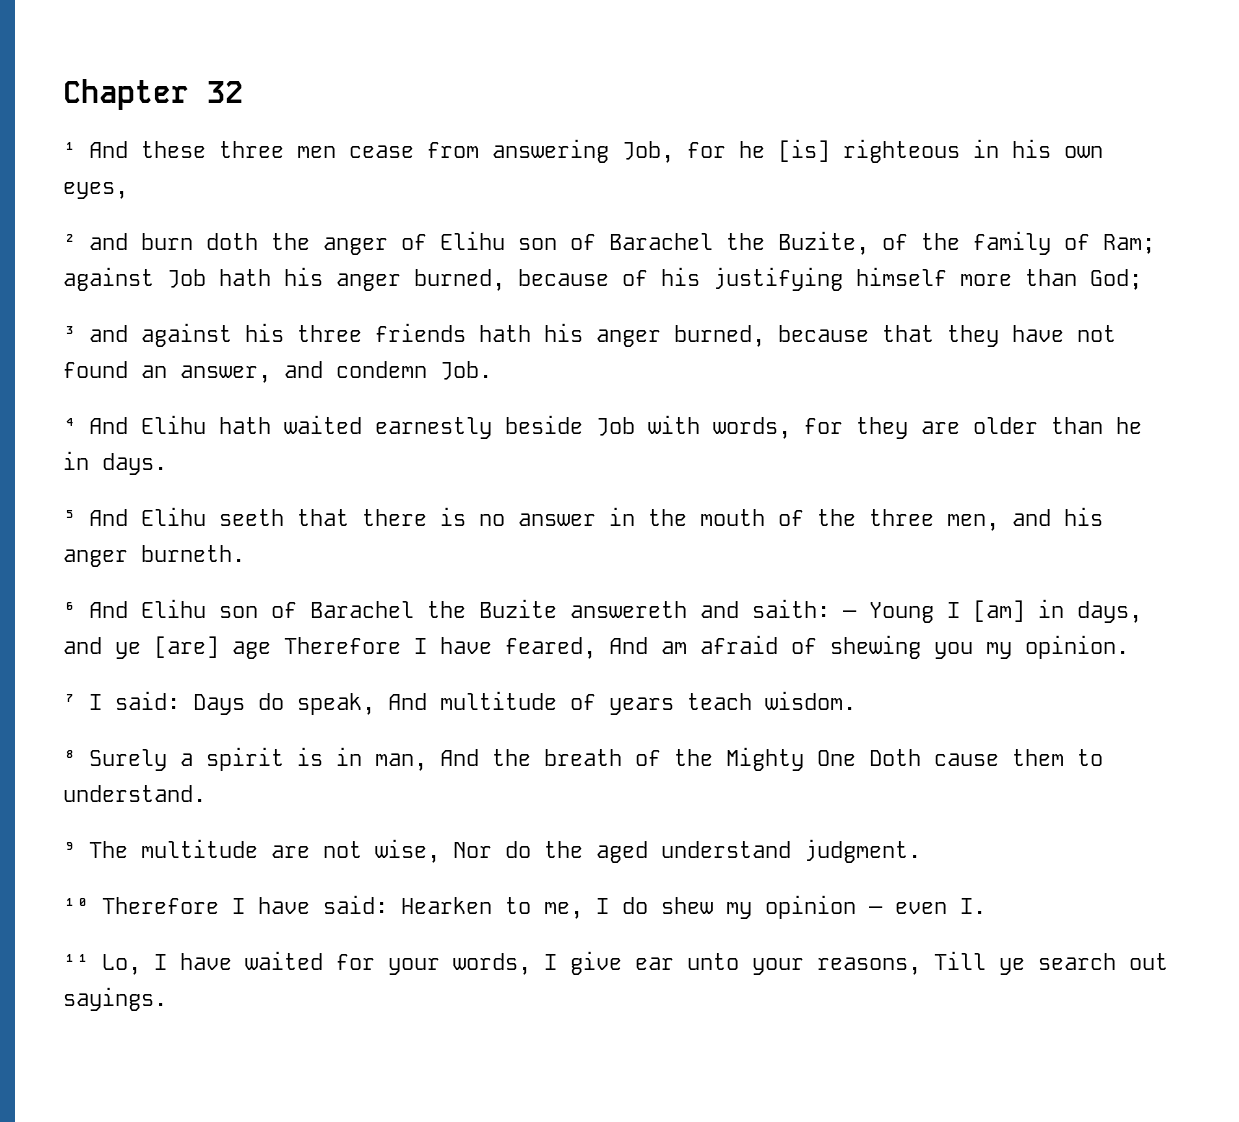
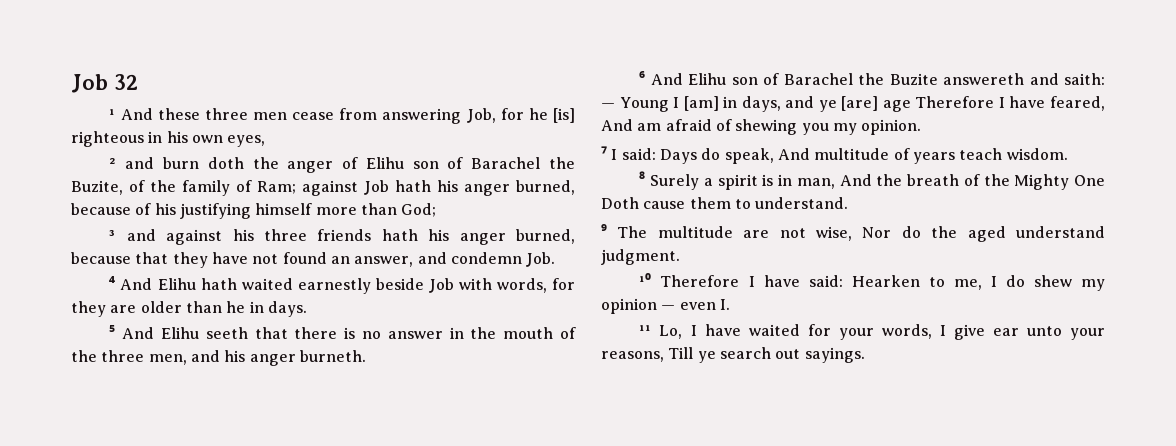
[63,79,189,110] Chapter -> [71,74,108,93] Job

